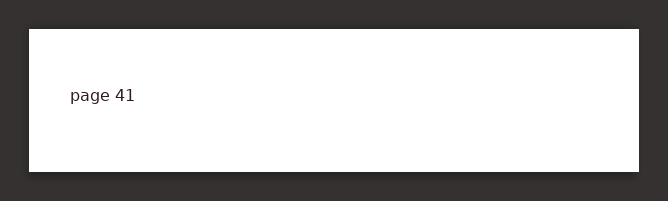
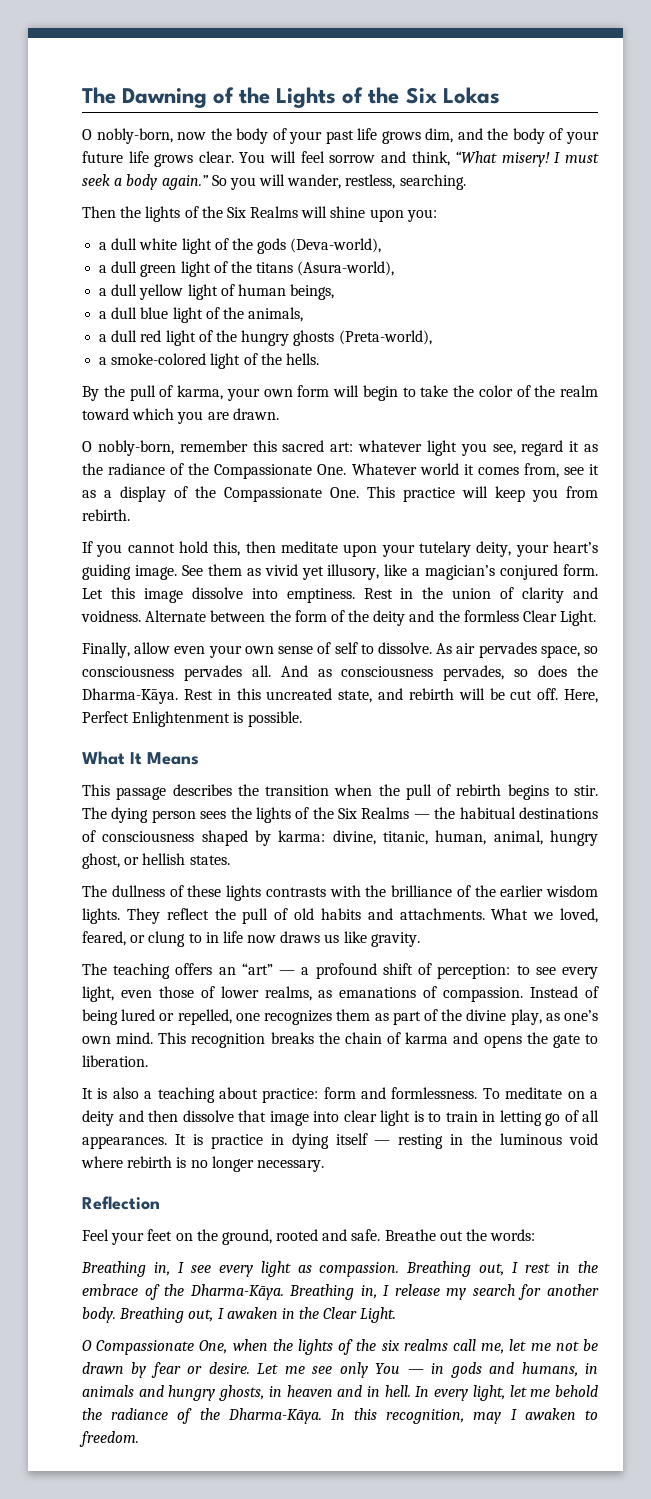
[70,89,135,104] page 41 -> [82,87,500,108] [82,128,599,144] [82,151,600,167] [82,174,466,190] [82,206,437,222] [99,238,382,254] [99,261,395,277] [99,284,335,300] [99,307,304,323] [99,330,432,346] [99,353,319,369] [82,385,598,401] [82,408,279,424] [82,440,598,456] [82,463,599,479] [82,486,598,502] [82,509,130,521] [82,541,598,557] [82,564,598,580] [82,587,599,603] [81,610,597,626] [82,642,598,658] [82,665,599,681] [82,688,598,704] [82,711,302,727] [82,751,199,765] [82,784,598,800] [82,807,598,823] [82,830,598,846] [82,853,230,869] [82,885,598,901] [82,908,598,924] [82,931,420,947] [82,963,598,979] [82,986,600,1002] [82,1009,599,1025] [82,1032,598,1048] [82,1055,148,1067] [82,1087,598,1103] [82,1110,599,1126] [82,1133,598,1149] [81,1156,324,1172] [82,1196,160,1210] [82,1229,536,1245] [81,1261,598,1277] [82,1284,599,1300] [82,1307,397,1323] [82,1339,598,1355] [82,1362,598,1378] [82,1385,599,1401] [82,1408,598,1424] [79,1431,139,1447] The Dawning of the Lights of the Six Lokas // O nobly-born, now the body of your past life grows dim, and the body of your future life grows clear. You will feel sorrow and think, “What misery! I must seek a body again.” So you will wander, restless, searching. // Then the lights of the Six Realms will shine upon you: // a dull white light of the gods (Deva-world), // a dull green light of the titans (Asura-world), // a dull yellow light of human beings, // a dull blue light of the animals, // a dull red light of the hungry ghosts (Preta-world), // a smoke-colored light of the hells. // By the pull of karma, your own form will begin to take the color of the realm toward which you are drawn. // O nobly-born, remember this sacred art: whatever light you see, regard it as the radiance of the Compassionate One. Whatever world it comes from, see it as a display of the Compassionate One. This practice will keep you from rebirth. // If you cannot hold this, then meditate upon your tutelary deity, your heart’s guiding image. See them as vivid yet illusory, like a magician’s conjured form. Let this image dissolve into emptiness. Rest in the union of clarity and voidness. Alternate between the form of the deity and the formless Clear Light. // Finally, allow even your own sense of self to dissolve. As air pervades space, so consciousness pervades all. And as consciousness pervades, so does the Dharma-Kāya. Rest in this uncreated state, and rebirth will be cut off. Here, Perfect Enlightenment is possible. // What It Means // This passage describes the transition when the pull of rebirth begins to stir. The dying person sees the lights of the Six Realms — the habitual destinations of consciousness shaped by karma: divine, titanic, human, animal, hungry ghost, or hellish states. // The dullness of these lights contrasts with the brilliance of the earlier wisdom lights. They reflect the pull of old habits and attachments. What we loved, feared, or clung to in life now draws us like gravity. // The teaching offers an “art” — a profound shift of perception: to see every light, even those of lower realms, as emanations of compassion. Instead of being lured or repelled, one recognizes them as part of the divine play, as one’s own mind. This recognition breaks the chain of karma and opens the gate to liberation. // It is also a teaching about practice: form and formlessness. To meditate on a deity and then dissolve that image into clear light is to train in letting go of all appearances. It is practice in dying itself — resting in the luminous void where rebirth is no longer necessary. // Reflection // Feel your feet on the ground, rooted and safe. Breathe out the words: // Breathing in, I see every light as compassion. Breathing out, I rest in the embrace of the Dharma-Kāya. Breathing in, I release my search for another body. Breathing out, I awaken in the Clear Light. // O Compassionate One, when the lights of the six realms call me, let me not be drawn by fear or desire. Let me see only You — in gods and humans, in animals and hungry ghosts, in heaven and in hell. In every light, let me behold the radiance of the Dharma-Kāya. In this recognition, may I awaken to freedom.

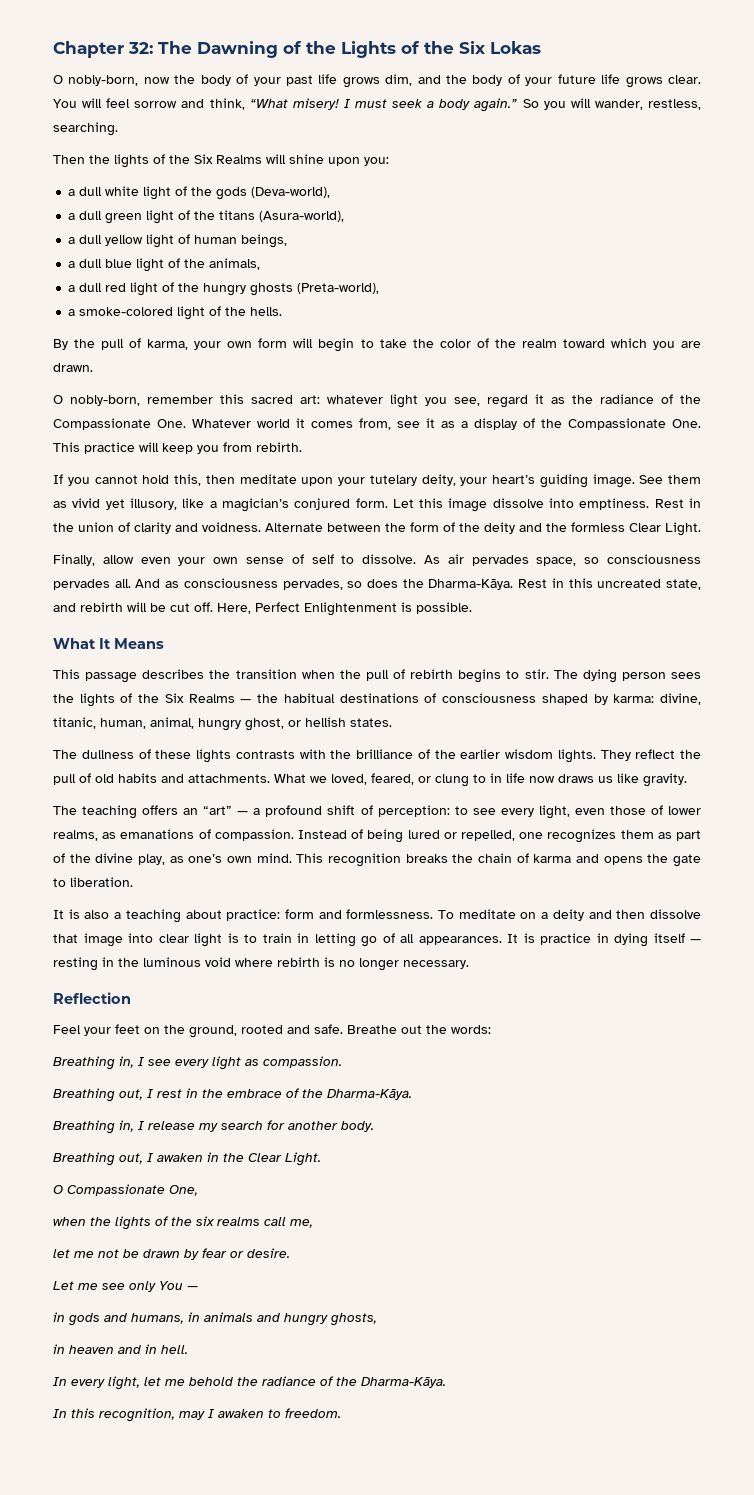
(82, 95) none -> [53,41,153,58] Chapter 32:
(400, 1269) none -> (342, 1062) //
(284, 1292) none -> (412, 1094) //
(116, 1315) none -> (374, 1126) //
(228, 1347) none -> (198, 1190) //
(505, 1348) none -> (313, 1223) //
(250, 1368) none -> (290, 1253) //
(424, 1371) none -> (198, 1288) //
(265, 1393) none -> (377, 1319) //
(411, 1391) none -> (188, 1349) //
(322, 1416) none -> (446, 1382) //

